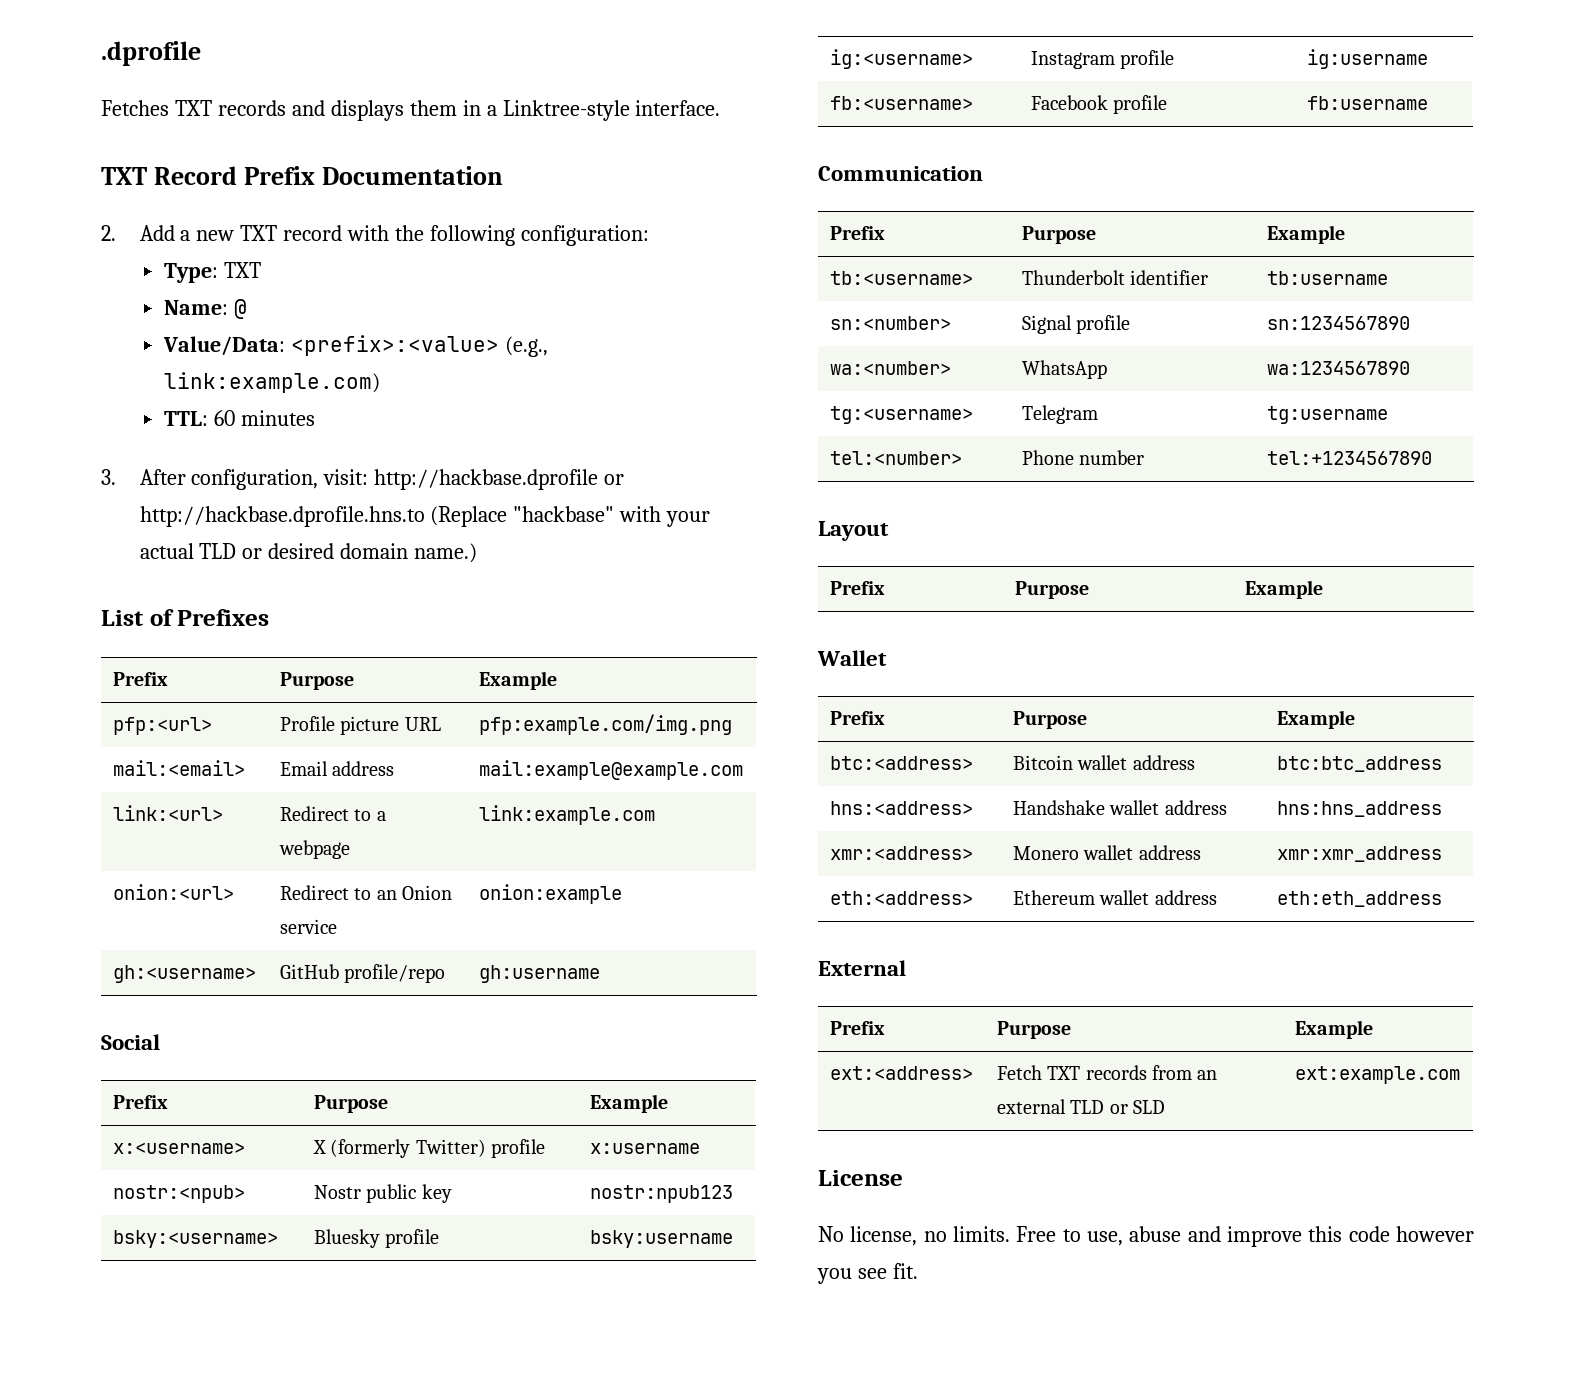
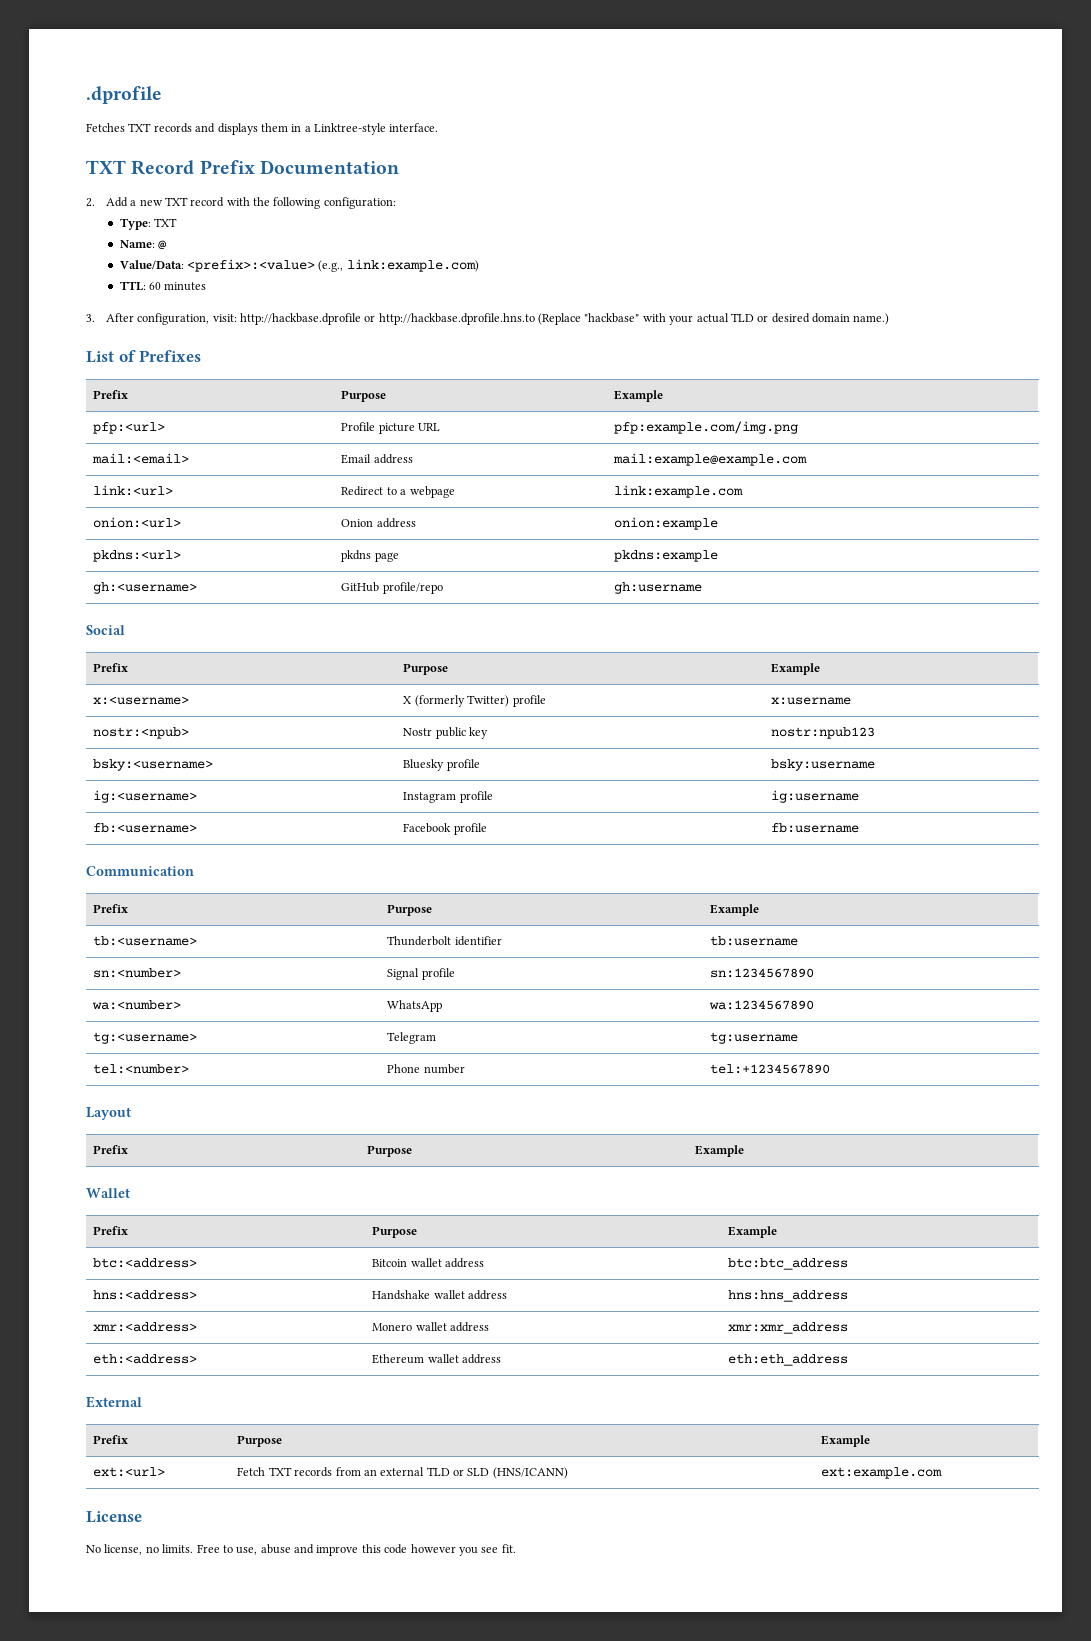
[279,885,452,900] [279,919,337,934] [478,884,622,904] Redirect to an Onion service | onion:example -> [341,518,416,528] [614,517,719,530] [93,550,182,562] [341,550,399,562] [614,550,719,562] Onion address | onion:example // pkdns:<url> | pkdns page | pkdns:example
[829,1066,973,1080] ext:<address> -> [93,1467,166,1477] ext:<url>
(1165, 1107) none -> [492,1467,568,1479] (HNS/ICANN)

